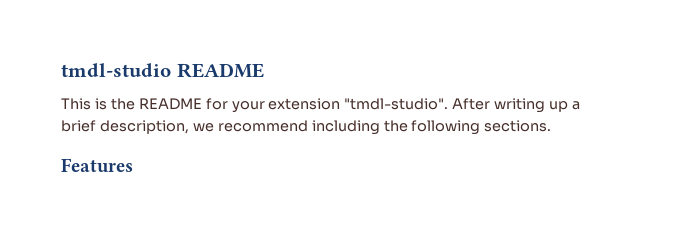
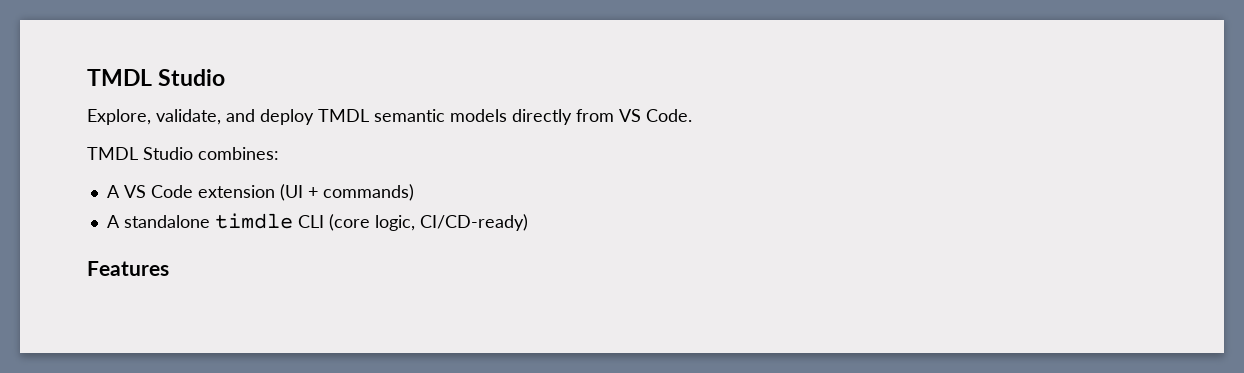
[61,63,264,78] [61,98,581,113] [61,120,552,135] tmdl-studio README // This is the README for your extension "tmdl-studio". After writing up a brief description, we recommend including the following sections. -> [87,69,226,86] [87,109,692,125] [87,147,279,160] [106,184,414,201] [106,213,528,231] TMDL Studio // Explore, validate, and deploy TMDL semantic models directly from VS Code. // TMDL Studio combines: // A VS Code extension (UI + commands) // A standalone timdle CLI (core logic, CI/CD-ready)

